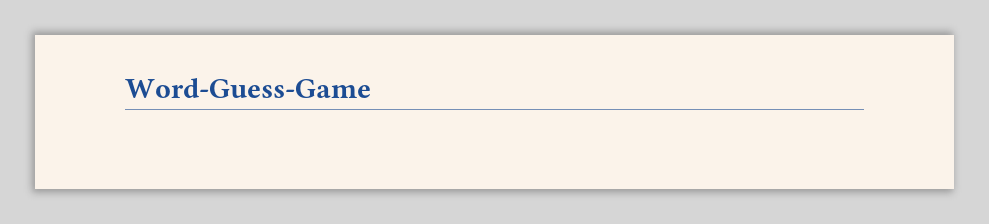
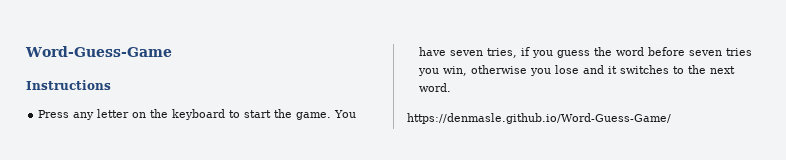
(371, 88) none -> [26,80,111,90] [38,109,357,120] [419,47,753,58] [418,65,736,76] [419,83,452,92] [407,113,671,124] // Instructions // Press any letter on the keyboard to start the game. You have seven tries, if you guess the word before seven tries you win, otherwise you lose and it switches to the next word. // https://denmasle.github.io/Word-Guess-Game/

